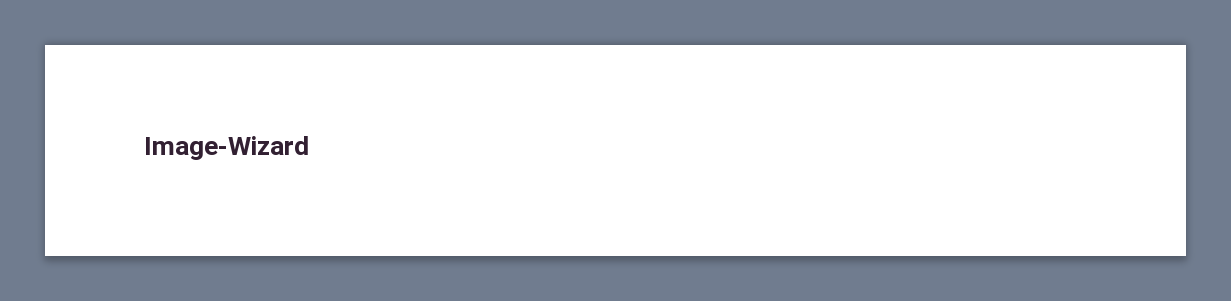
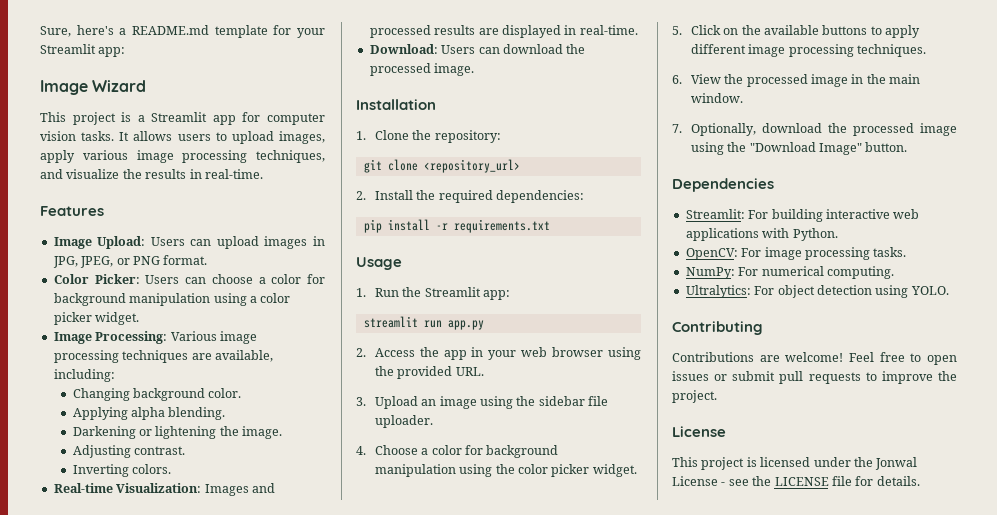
[144,136,309,160] Image-Wizard -> [40,25,325,38] [40,44,126,57] [40,80,147,95] [40,112,325,125] [40,131,325,144] [40,150,325,163] [40,169,263,179] [40,206,104,216] [53,236,325,249] [52,255,208,268] [53,274,325,284] [53,293,291,306] [53,312,140,325] [53,331,257,344] [53,350,273,363] [53,369,115,382] [72,388,242,401] [72,407,226,420] [72,426,283,439] [72,445,185,458] [72,464,171,477] [53,483,275,496] [369,25,638,38] [369,44,586,54] [369,63,475,76] [356,99,436,110] [356,130,501,143] [363,159,520,173] [356,190,584,203] [363,219,550,233] [356,257,402,270] [356,287,510,300] [363,316,484,330] [356,347,641,360] [374,366,484,379] [356,396,609,409] [374,415,433,428] [356,445,559,458] [374,464,637,477] [672,25,921,38] [690,44,926,57] [672,74,921,87] [690,93,743,103] [672,123,957,136] [690,142,908,155] [672,178,774,192] [685,209,920,222] [685,228,838,241] [685,247,907,260] [685,266,894,279] [685,285,949,298] [672,321,763,335] [672,352,957,365] [672,371,957,384] [672,390,717,403] [672,426,726,437] [672,457,918,470] [672,476,920,486] Sure, here's a README.md template for your Streamlit app: // Image Wizard // This project is a Streamlit app for computer vision tasks. It allows users to upload images, apply various image processing techniques, and visualize the results in real-time. // Features // Image Upload: Users can upload images in JPG, JPEG, or PNG format. // Color Picker: Users can choose a color for background manipulation using a color picker widget. // Image Processing: Various image processing techniques are available, including: // Changing background color. // Applying alpha blending. // Darkening or lightening the image. // Adjusting contrast. // Inverting colors. // Real-time Visualization: Images and processed results are displayed in real-time. // Download: Users can download the processed image. // Installation // 1. Clone the repository: // git clone <repository_url> // 2. Install the required dependencies: // pip install -r requirements.txt // Usage // 1. Run the Streamlit app: // streamlit run app.py // 2. Access the app in your web browser using the provided URL. // 3. Upload an image using the sidebar file uploader. // 4. Choose a color for background manipulation using the color picker widget. // 5. Click on the available buttons to apply different image processing techniques. // 6. View the processed image in the main window. // 7. Optionally, download the processed image using the "Download Image" button. // Dependencies // Streamlit: For building interactive web applications with Python. // OpenCV: For image processing tasks. // NumPy: For numerical computing. // Ultralytics: For object detection using YOLO. // Contributing // Contributions are welcome! Feel free to open issues or submit pull requests to improve the project. // License // This project is licensed under the Jonwal License - see the LICENSE file for details.

